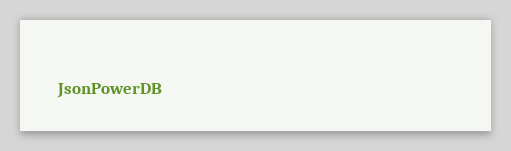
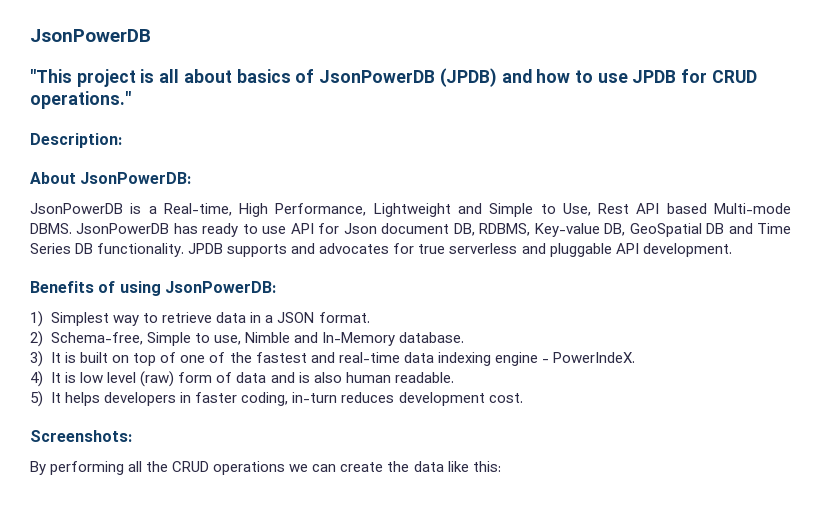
[57,83,162,98] JsonPowerDB -> [30,29,151,42] [30,68,757,87] [30,91,131,109] [30,133,122,148] [30,172,192,184] [30,203,792,217] [30,223,792,237] [30,243,732,257] [30,281,276,296] [30,311,370,327] [30,331,465,347] [30,351,635,367] [30,371,454,387] [30,391,523,407] [30,430,132,442] [30,461,501,475] JsonPowerDB // "This project is all about basics of JsonPowerDB (JPDB) and how to use JPDB for CRUD operations." // Description: // About JsonPowerDB: // JsonPowerDB is a Real-time, High Performance, Lightweight and Simple to Use, Rest API based Multi-mode DBMS. JsonPowerDB has ready to use API for Json document DB, RDBMS, Key-value DB, GeoSpatial DB and Time Series DB functionality. JPDB supports and advocates for true serverless and pluggable API development. // Benefits of using JsonPowerDB: // 1) Simplest way to retrieve data in a JSON format. // 2) Schema-free, Simple to use, Nimble and In-Memory database. // 3) It is built on top of one of the fastest and real-time data indexing engine - PowerIndeX. // 4) It is low level (raw) form of data and is also human readable. // 5) It helps developers in faster coding, in-turn reduces development cost. // Screenshots: // By performing all the CRUD operations we can create the data like this:

